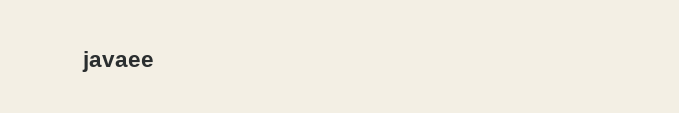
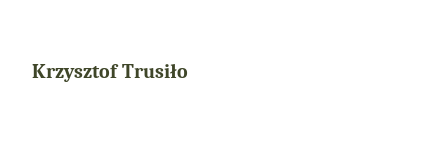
[82,51,154,72] javaee -> [32,63,189,82] Krzysztof Trusiło

